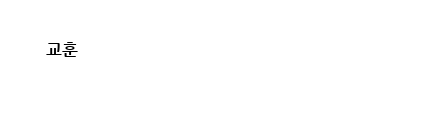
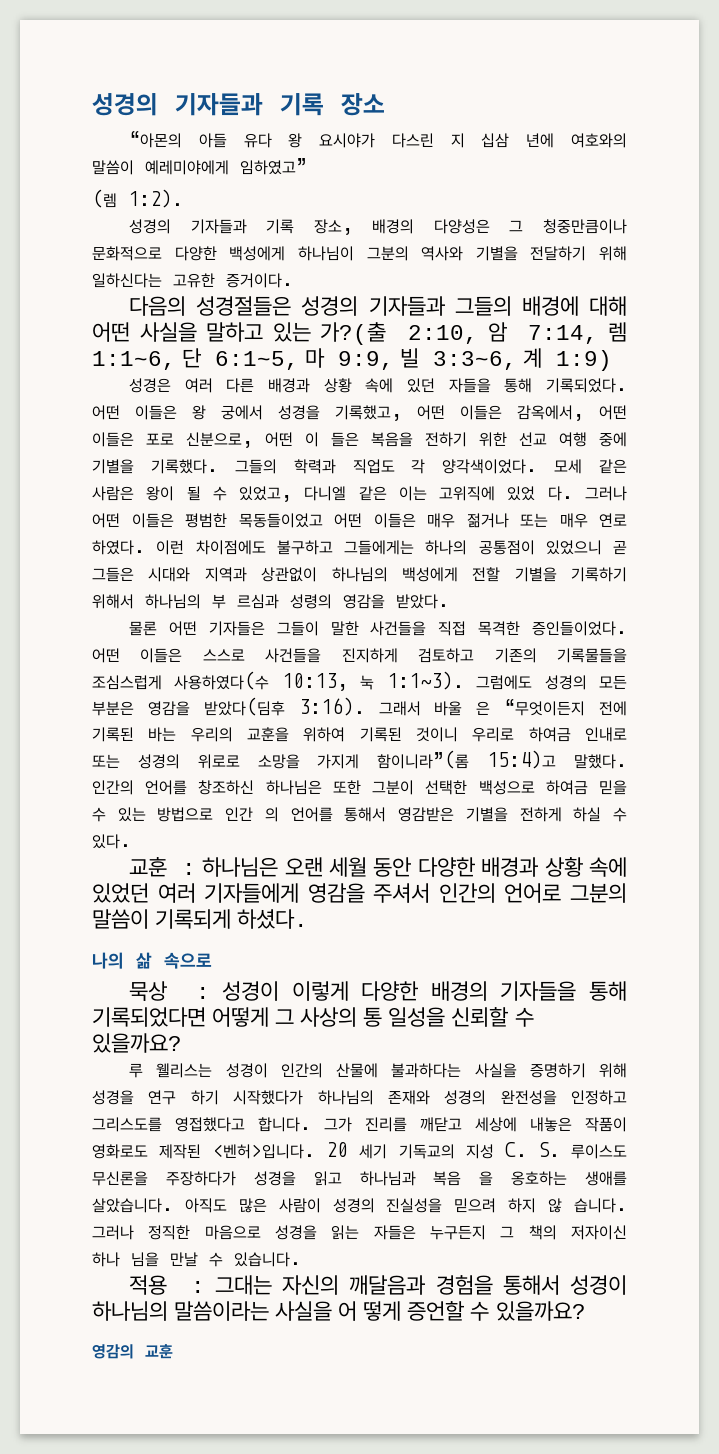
(46, 49) none -> [92,93,385,116] [129,131,627,148] [92,158,307,175] [92,189,183,208] [129,219,628,235] [92,246,627,261] [92,273,293,288] [129,296,628,316] [92,322,627,345] [92,348,613,371] [129,378,628,393] [92,405,627,421] [92,432,627,448] [92,459,627,474] [92,486,627,502] [92,513,627,528] [92,540,627,555] [92,567,627,582] [92,594,449,609] [129,621,627,636] [92,648,627,663] [92,671,627,691] [92,697,627,716] [92,727,627,742] [92,750,627,769] [92,780,627,795] [92,807,628,822] [92,834,131,849] [129,857,627,877] [92,883,627,903] [92,909,309,929] [92,952,212,969] [129,981,627,1001] [92,1007,534,1027] [92,1033,182,1053] [129,1063,627,1078] [92,1090,627,1105] [92,1117,627,1132] [92,1142,627,1159] [92,1171,627,1186] [92,1198,628,1213] [92,1225,627,1240] [92,1252,301,1267] [129,1275,627,1295] [92,1301,586,1321] [92,1344,134,1359] 성경의 기자들과 기록 장소 // “아몬의 아들 유다 왕 요시야가 다스린 지 십삼 년에 여호와의 말씀이 예레미야에게 임하였고” // (렘 1:2). // 성경의 기자들과 기록 장소, 배경의 다양성은 그 청중만큼이나 문화적으로 다양한 백성에게 하나님이 그분의 역사와 기별을 전달하기 위해 일하신다는 고유한 증거이다. // 다음의 성경절들은 성경의 기자들과 그들의 배경에 대해 어떤 사실을 말하고 있는 가?(출 2:10, 암 7:14, 렘 1:1~6, 단 6:1~5, 마 9:9, 빌 3:3~6, 계 1:9) // 성경은 여러 다른 배경과 상황 속에 있던 자들을 통해 기록되었다. 어떤 이들은 왕 궁에서 성경을 기록했고, 어떤 이들은 감옥에서, 어떤 이들은 포로 신분으로, 어떤 이 들은 복음을 전하기 위한 선교 여행 중에 기별을 기록했다. 그들의 학력과 직업도 각 양각색이었다. 모세 같은 사람은 왕이 될 수 있었고, 다니엘 같은 이는 고위직에 있었 다. 그러나 어떤 이들은 평범한 목동들이었고 어떤 이들은 매우 젊거나 또는 매우 연로 하였다. 이런 차이점에도 불구하고 그들에게는 하나의 공통점이 있었으니 곧 그들은 시대와 지역과 상관없이 하나님의 백성에게 전할 기별을 기록하기 위해서 하나님의 부 르심과 성령의 영감을 받았다. // 물론 어떤 기자들은 그들이 말한 사건들을 직접 목격한 증인들이었다. 어떤 이들은 스스로 사건들을 진지하게 검토하고 기존의 기록물들을 조심스럽게 사용하였다(수 10:13, 눅 1:1~3). 그럼에도 성경의 모든 부분은 영감을 받았다(딤후 3:16). 그래서 바울 은 “무엇이든지 전에 기록된 바는 우리의 교훈을 위하여 기록된 것이니 우리로 하여금 인내로 또는 성경의 위로로 소망을 가지게 함이니라”(롬 15:4)고 말했다. 인간의 언어를 창조하신 하나님은 또한 그분이 선택한 백성으로 하여금 믿을 수 있는 방법으로 인간 의 언어를 통해서 영감받은 기별을 전하게 하실 수 있다. // 교훈 : 하나님은 오랜 세월 동안 다양한 배경과 상황 속에 있었던 여러 기자들에게 영감을 주셔서 인간의 언어로 그분의 말씀이 기록되게 하셨다. // 나의 삶 속으로 // 묵상 : 성경이 이렇게 다양한 배경의 기자들을 통해 기록되었다면 어떻게 그 사상의 통 일성을 신뢰할 수 있을까요? // 루 웰리스는 성경이 인간의 산물에 불과하다는 사실을 증명하기 위해 성경을 연구 하기 시작했다가 하나님의 존재와 성경의 완전성을 인정하고 그리스도를 영접했다고 합니다. 그가 진리를 깨닫고 세상에 내놓은 작품이 영화로도 제작된 <벤허>입니다. 20 세기 기독교의 지성 C. S. 루이스도 무신론을 주장하다가 성경을 읽고 하나님과 복음 을 옹호하는 생애를 살았습니다. 아직도 많은 사람이 성경의 진실성을 믿으려 하지 않 습니다. 그러나 정직한 마음으로 성경을 읽는 자들은 누구든지 그 책의 저자이신 하나 님을 만날 수 있습니다. // 적용 : 그대는 자신의 깨달음과 경험을 통해서 성경이 하나님의 말씀이라는 사실을 어 떻게 증언할 수 있을까요? // 영감의

